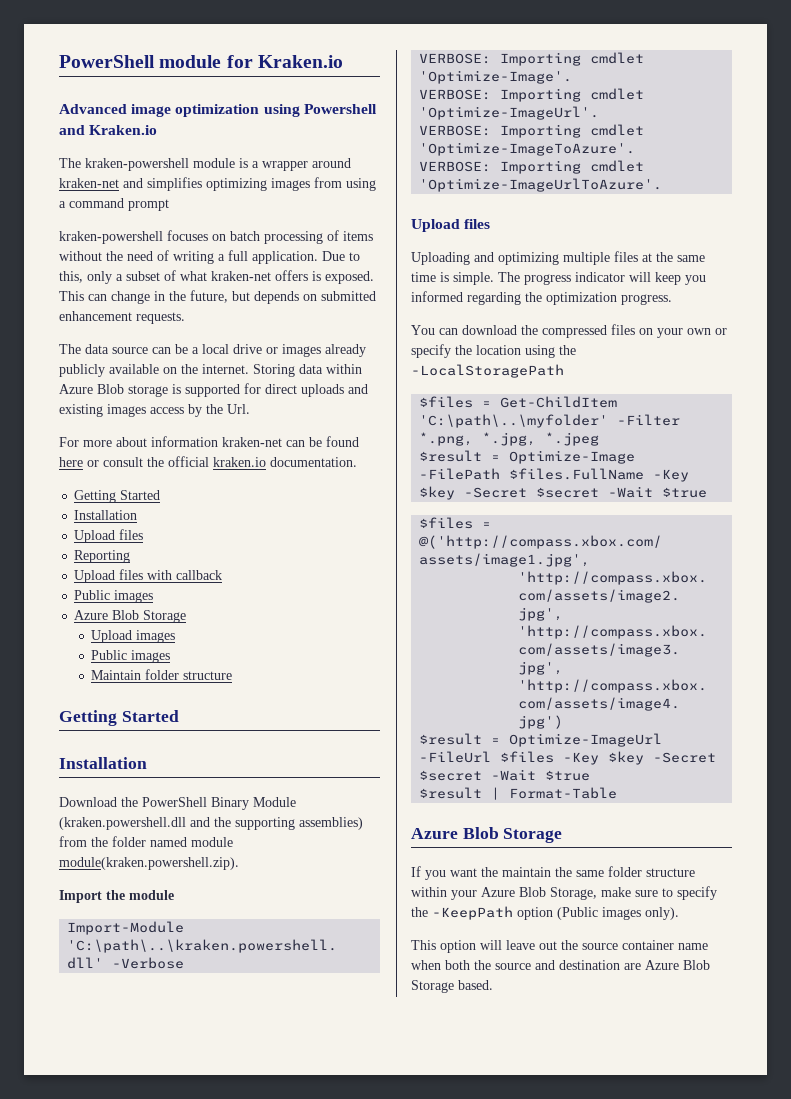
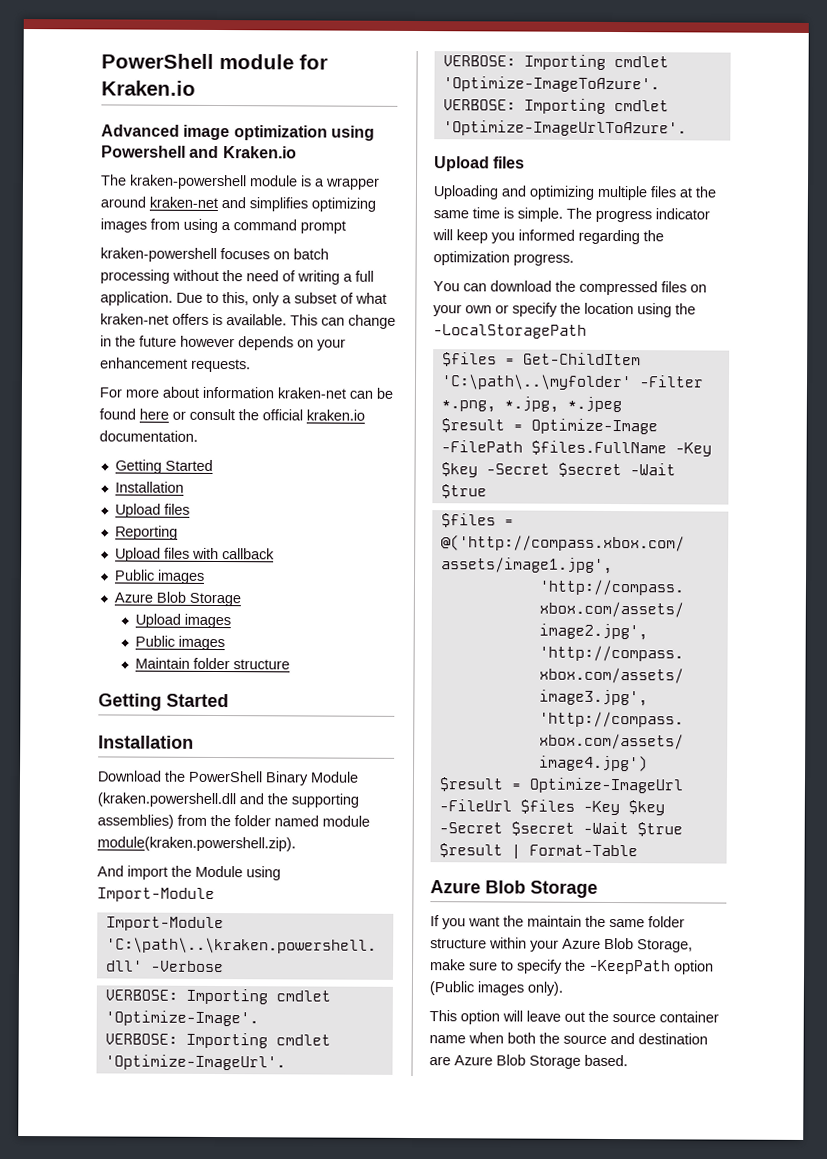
[327,230,373,241] of items -> (170, 276) none
[325,271,374,284] exposed. -> [226,314,287,326] available.
[190,290,250,303] future, but -> [139,335,235,348] future however
[321,291,376,301] submitted -> [317,338,346,351] your
[59,344,366,357] [59,364,362,377] [59,383,368,397] [59,404,250,417] // The data source can be a local drive or images already publicly available on the internet. Storing data within Azure Blob storage is supported for direct uploads and existing images access by the Url. -> (251, 365) none
[59,890,174,903] Import the module -> [97,865,281,881] [97,887,215,902] And import the Module using Import-Module

